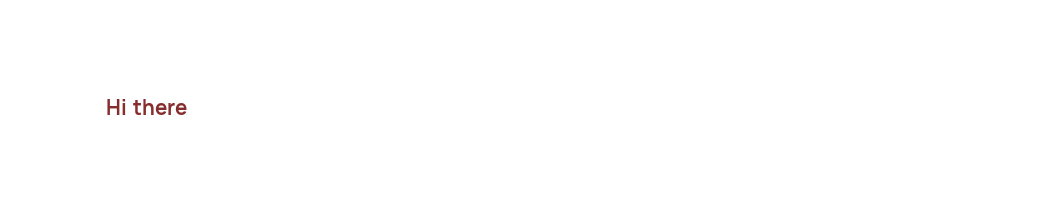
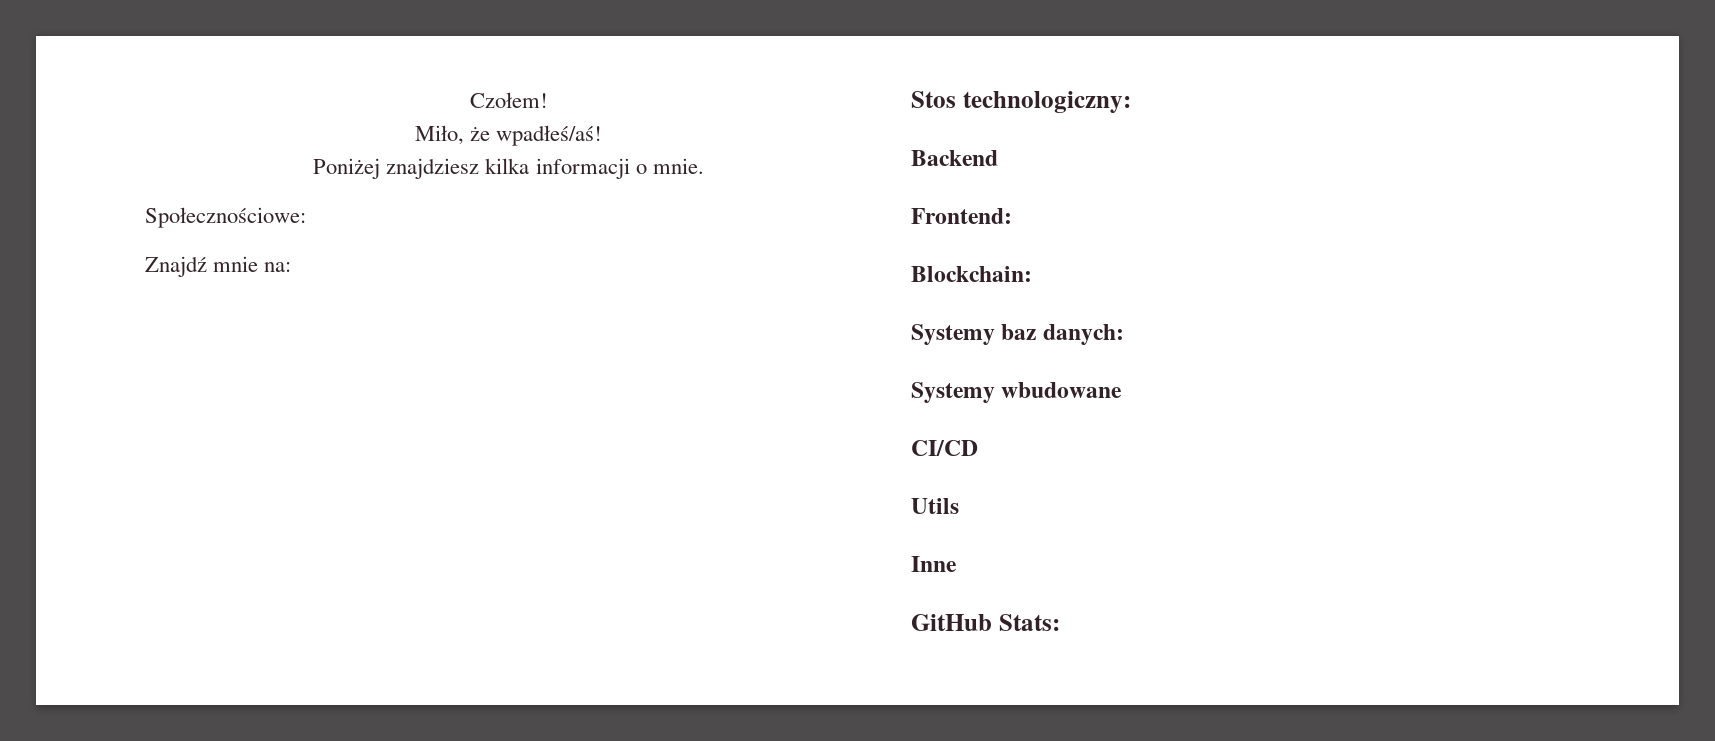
[106,99,187,115] Hi there -> [469,92,548,108] [414,125,603,146] [313,158,704,179] [145,207,306,228] [145,256,292,277] [911,91,1131,113] [911,150,998,166] [911,208,1012,224] [911,266,1032,282] [911,324,1124,345] [911,382,1123,403] [911,440,978,456] [911,498,959,514] [911,556,957,572] [911,614,1060,631] Czołem! // Miło, że wpadłeś/aś! // Poniżej znajdziesz kilka informacji o mnie. // Społecznościowe: // Znajdź mnie na: // Stos technologiczny: // Backend // Frontend: // Blockchain: // Systemy baz danych: // Systemy wbudowane // CI/CD // Utils // Inne // GitHub Stats:

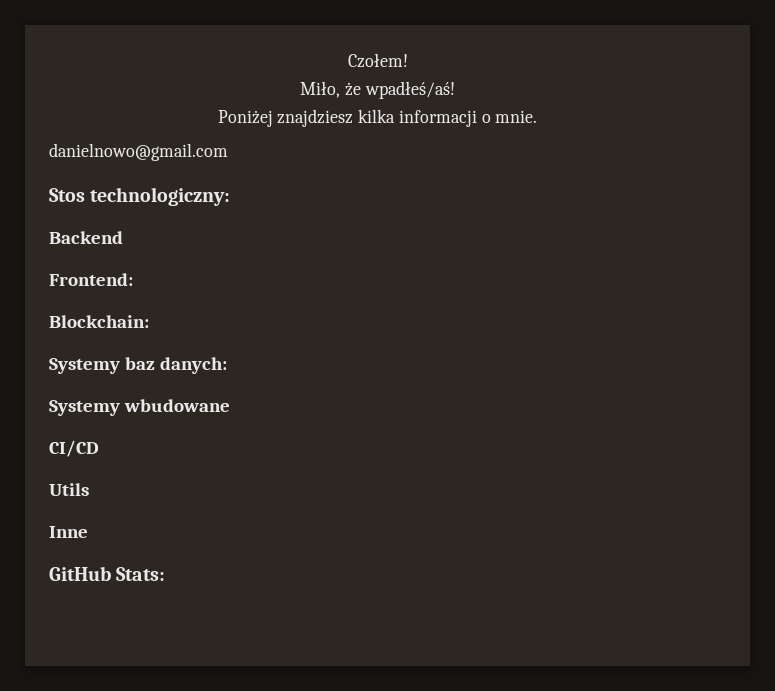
[145,207,306,228] [145,256,292,277] Społecznościowe: // Znajdź mnie na: -> [49,143,228,161] danielnowo@gmail.com

